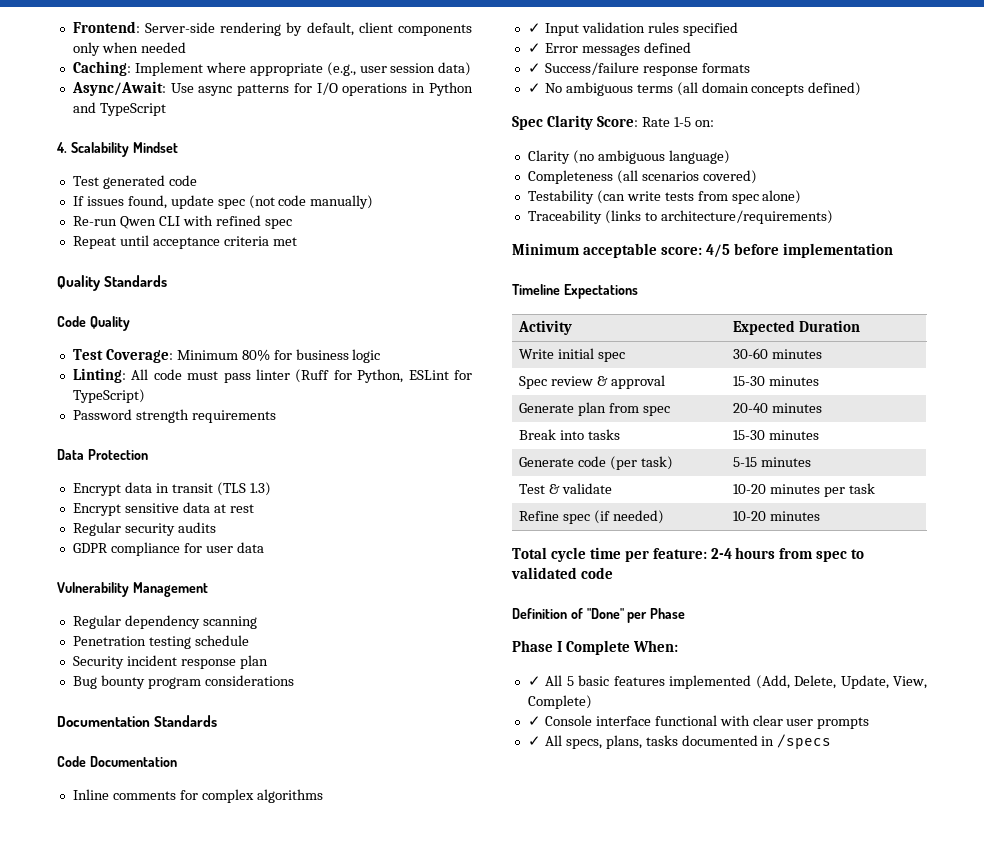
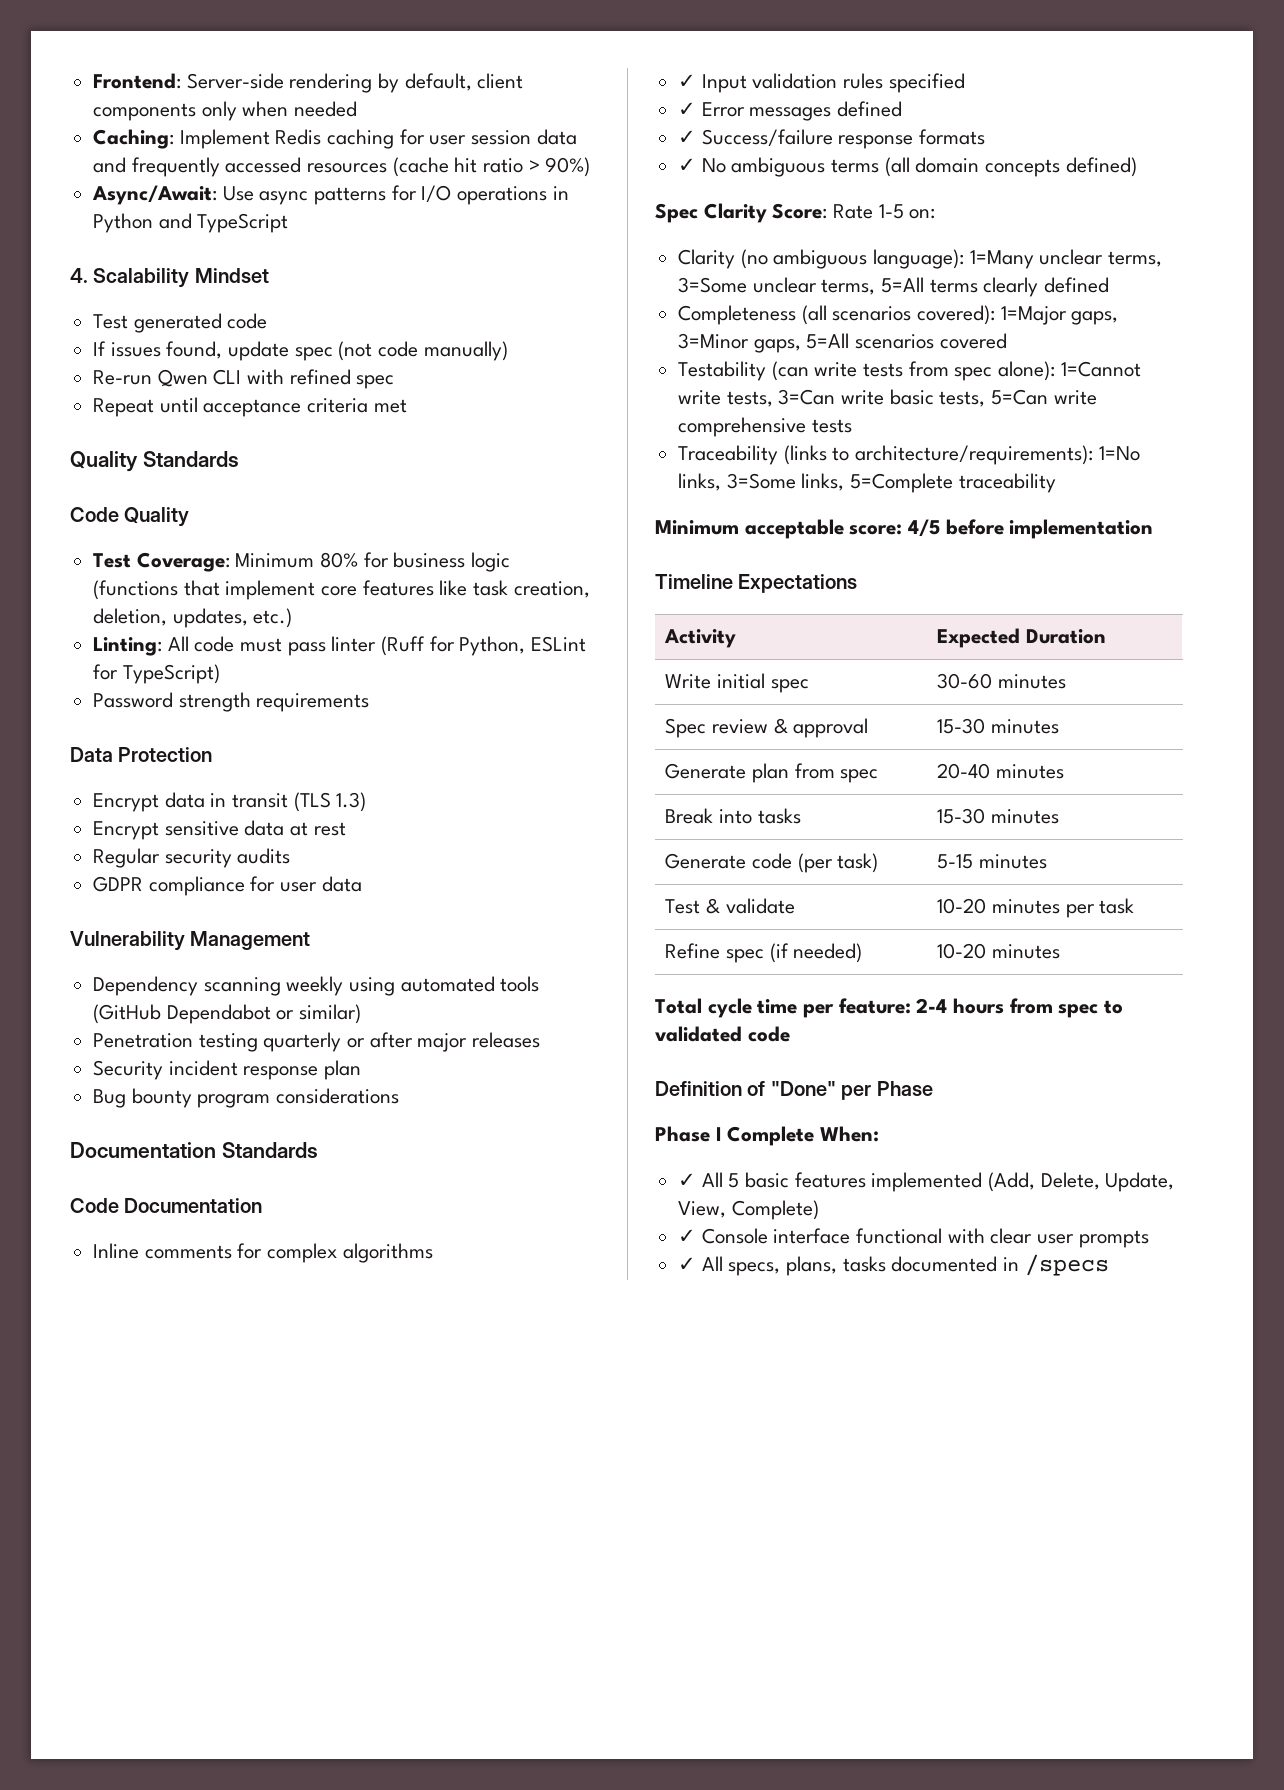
[205,62,472,76] where appropriate (e.g., user session data) -> [275,129,577,149] [93,157,591,177] Redis caching for user session data and frequently accessed resources (cache hit ratio > 90%)
(381, 356) none -> [93,580,590,600] [93,608,293,628] (functions that implement core features like task creation, deletion, updates, etc.)
[72,615,200,629] Regular dependency -> [93,976,199,996] Dependency
[72,635,249,649] // Penetration testing schedule -> [286,976,540,996] [93,1004,362,1024] [93,1032,541,1052] weekly using automated tools (GitHub Dependabot or similar) // Penetration testing quarterly or after major releases
[668,150,730,164] [527,170,757,184] language) // Completeness (all scenarios covered) -> [873,249,1163,269] [678,277,1110,297] [678,305,1119,325] [678,333,1007,353] language): 1=Many unclear terms, 3=Some unclear terms, 5=All terms clearly defined // Completeness (all scenarios covered): 1=Major gaps, 3=Minor gaps, 5=All scenarios covered
[762,190,802,204] [527,210,833,224] alone) // Traceability (links to architecture/requirements) -> [998,361,1141,381] [678,389,1097,407] [678,417,852,437] [678,445,1140,465] [678,473,1056,493] alone): 1=Cannot write tests, 3=Can write basic tests, 5=Can write comprehensive tests // Traceability (links to architecture/requirements): 1=No links, 3=Some links, 5=Complete traceability

